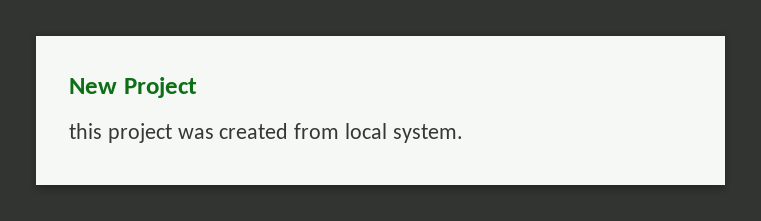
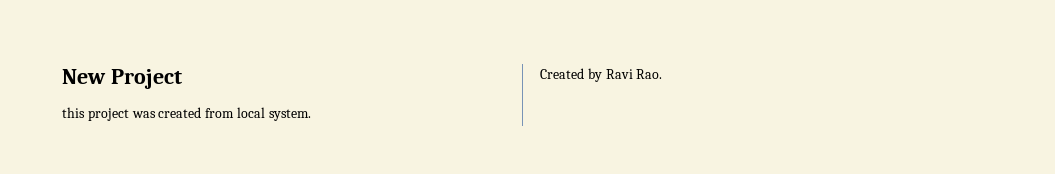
(463, 133) none -> [540,68,663,82] // Created by Ravi Rao.

